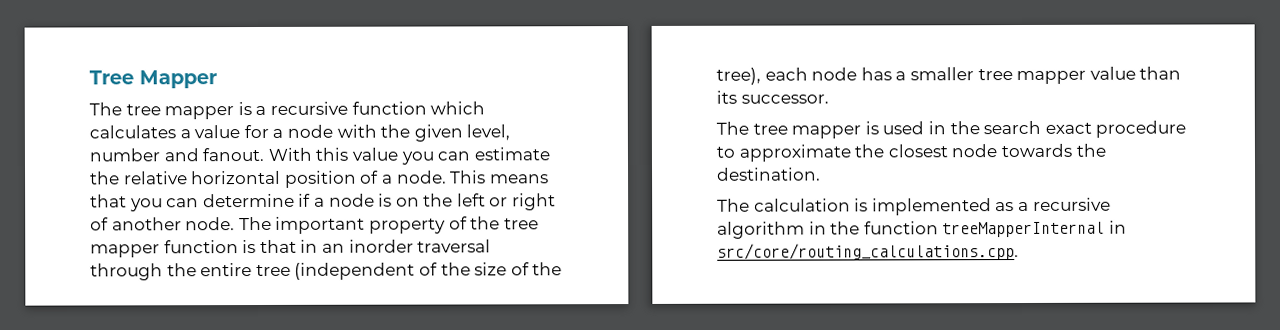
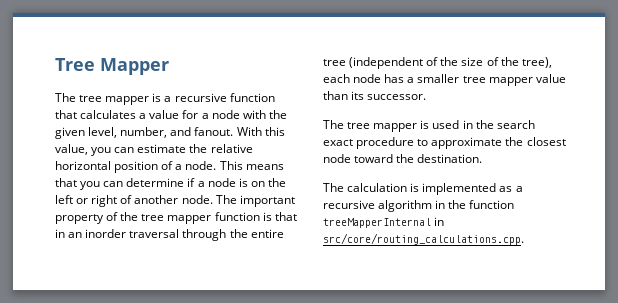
[430,101,486,115] which -> [55,110,77,119] that
[89,148,160,162] number -> [120,127,168,138] number,
[351,147,398,161] value -> [55,144,88,155] value,
[1000,143,1072,158] towards -> [354,154,394,163] toward

